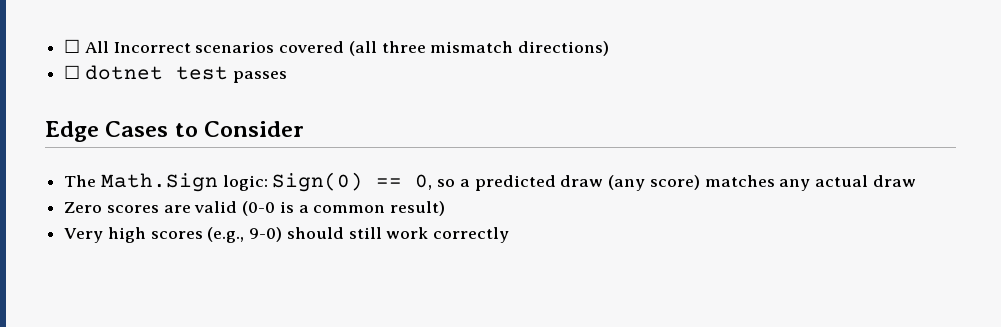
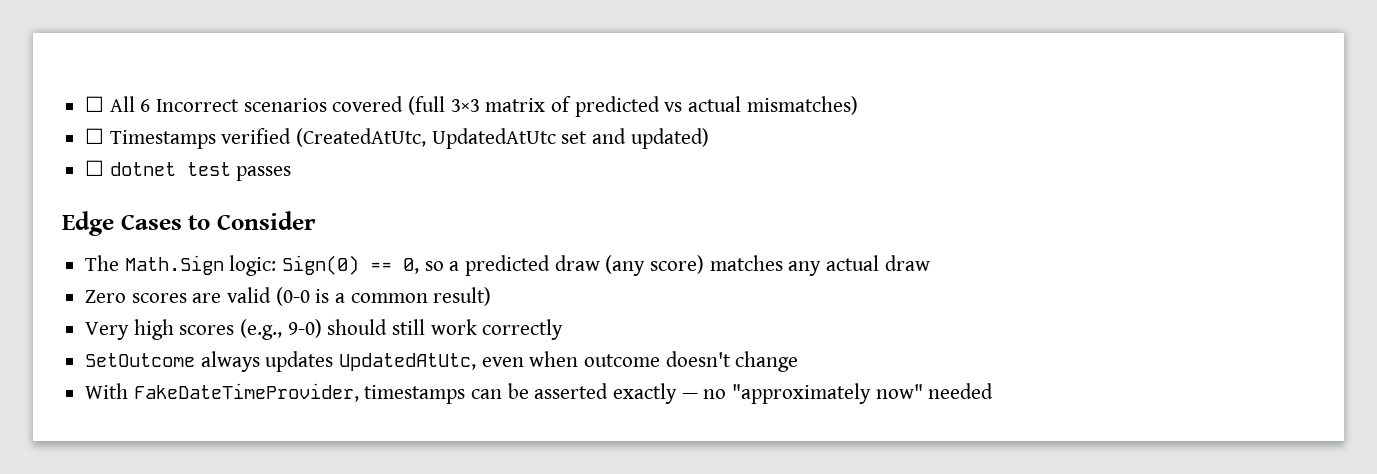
(109, 47) none -> [140,99,151,112] 6
[348,41,610,56] (all three mismatch directions) -> [408,96,858,117] [85,128,709,149] (full 3×3 matrix of predicted vs actual mismatches) // ☐ Timestamps verified (CreatedAtUtc, UpdatedAtUtc set and updated)
(510, 235) none -> [85,351,799,372] [85,383,994,404] // SetOutcome always updates UpdatedAtUtc, even when outcome doesn't change // With FakeDateTimeProvider, timestamps can be asserted exactly — no "approximately now" needed

